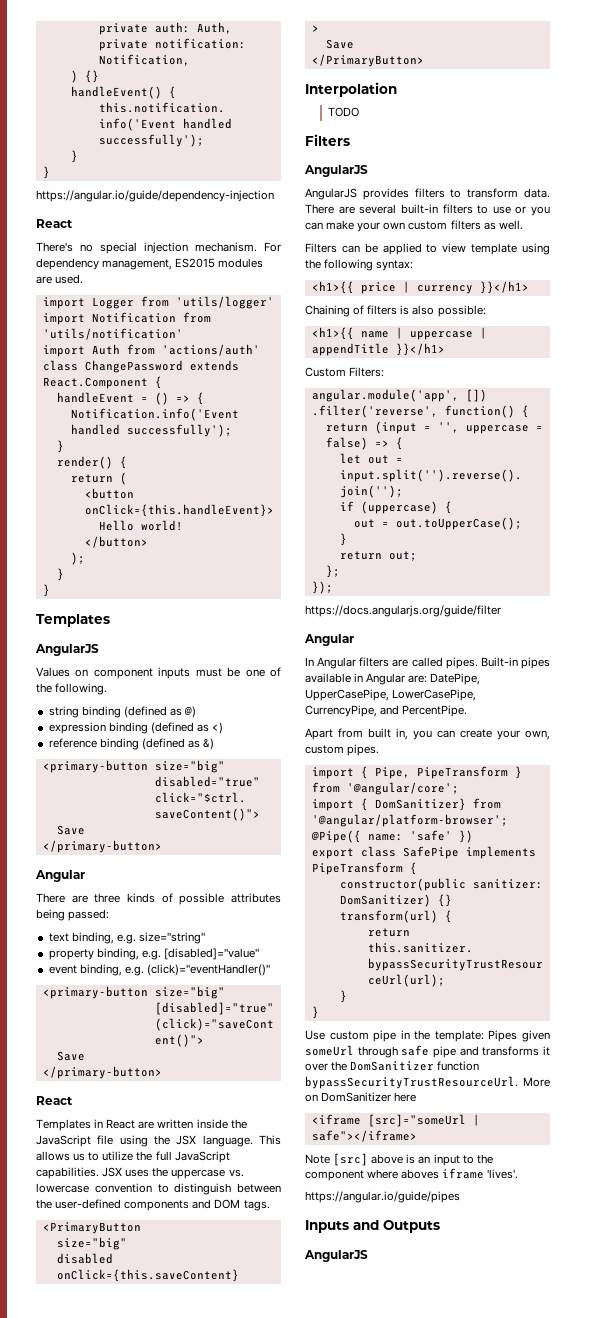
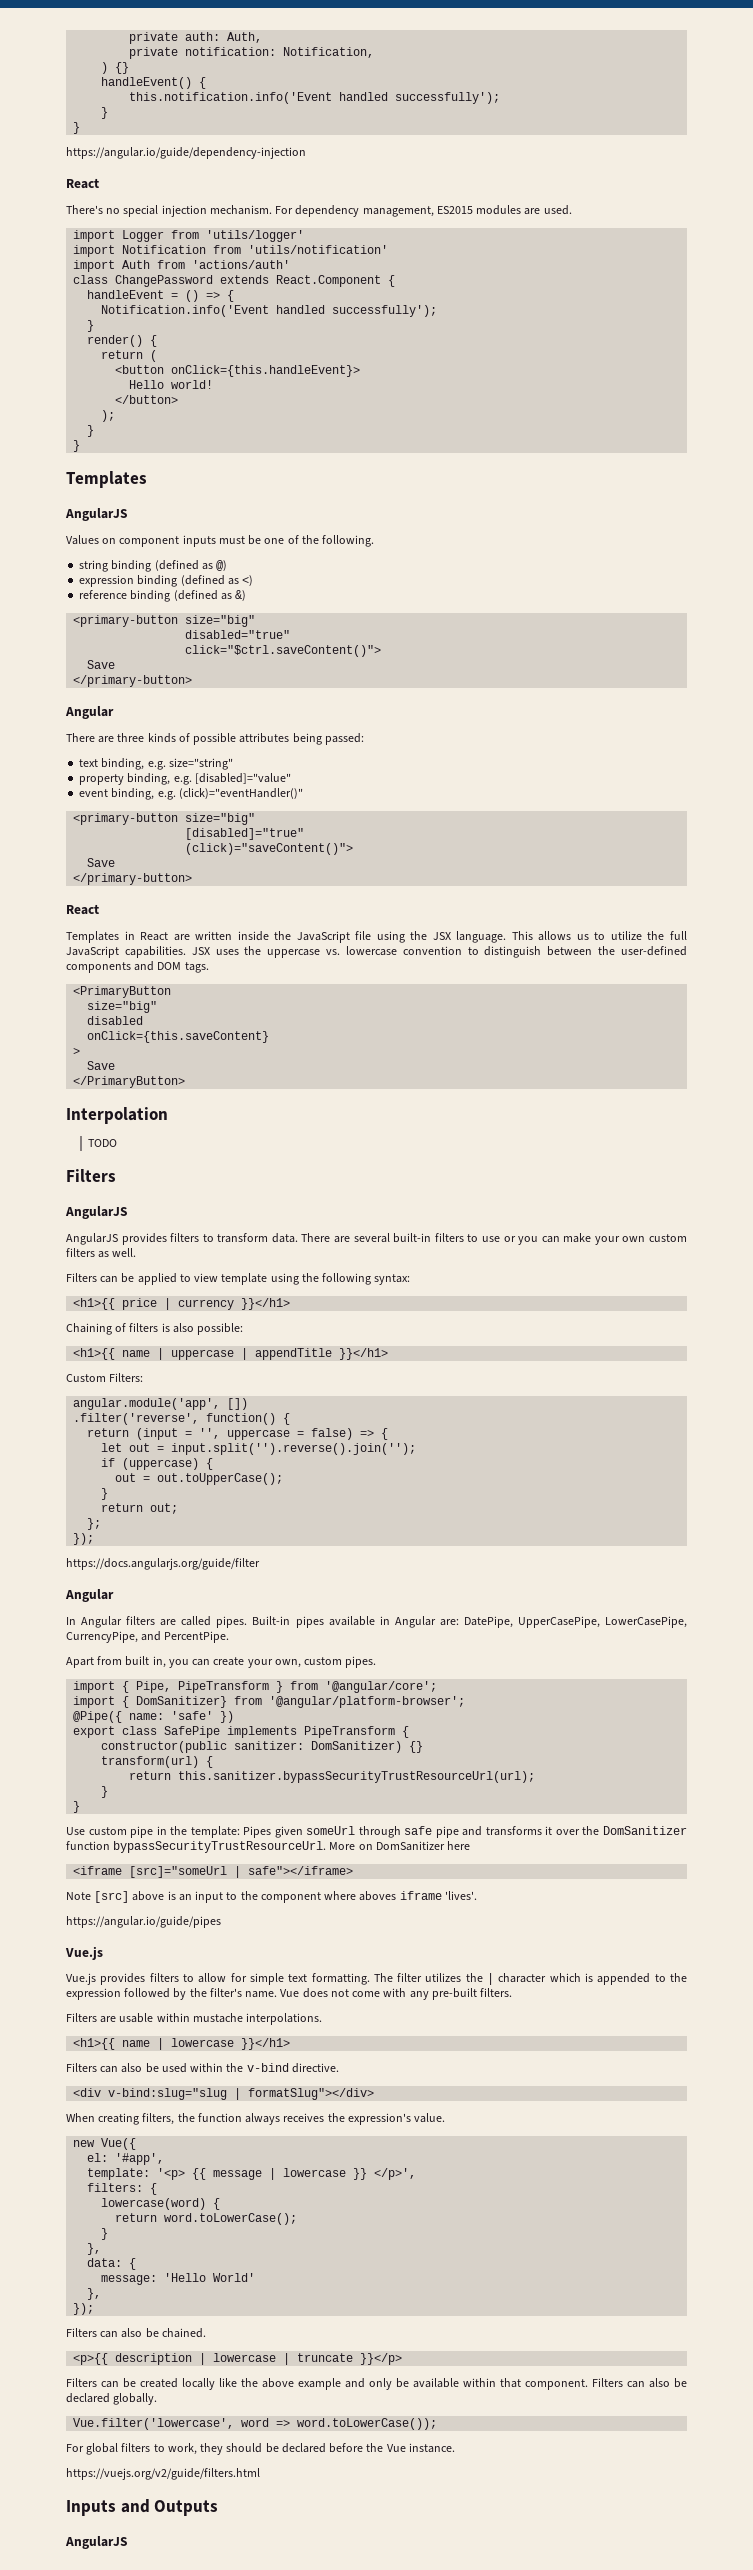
(460, 1197) none -> [65,1946,103,1960] [66,1973,687,1985] [66,1988,513,2000] [66,2013,323,2025] [73,2038,291,2050] [66,2063,339,2073] [73,2088,375,2100] [66,2113,446,2125] [73,2138,137,2150] [87,2153,165,2165] [87,2168,417,2180] [87,2183,158,2195] [101,2198,221,2210] [115,2213,298,2225] [101,2228,109,2240] [87,2243,102,2255] [87,2258,137,2270] [101,2273,256,2285] [87,2288,102,2300] [73,2303,95,2315] [66,2328,206,2338] [73,2353,403,2365] [66,2378,687,2390] [66,2393,158,2405] [73,2418,438,2430] [66,2443,455,2455] [66,2468,260,2480] // Vue.js // Vue.js provides filters to allow for simple text formatting. The filter utilizes the | character which is appended to the expression followed by the filter's name. Vue does not come with any pre-built filters. // Filters are usable within mustache interpolations. // <h1>{{ name | lowercase }}</h1> // Filters can also be used within the v-bind directive. // <div v-bind:slug="slug | formatSlug"></div> // When creating filters, the function always receives the expression's value. // new Vue({ // el: '#app', // template: '<p> {{ message | lowercase }} </p>', // filters: { // lowercase(word) { // return word.toLowerCase(); // } // }, // data: { // message: 'Hello World' // }, // }); // Filters can also be chained. // <p>{{ description | lowercase | truncate }}</p> // Filters can be created locally like the above example and only be available within that component. Filters can also be declared globally. // Vue.filter('lowercase', word => word.toLowerCase()); // For global filters to work, they should be declared before the Vue instance. // https://vuejs.org/v2/guide/filters.html

